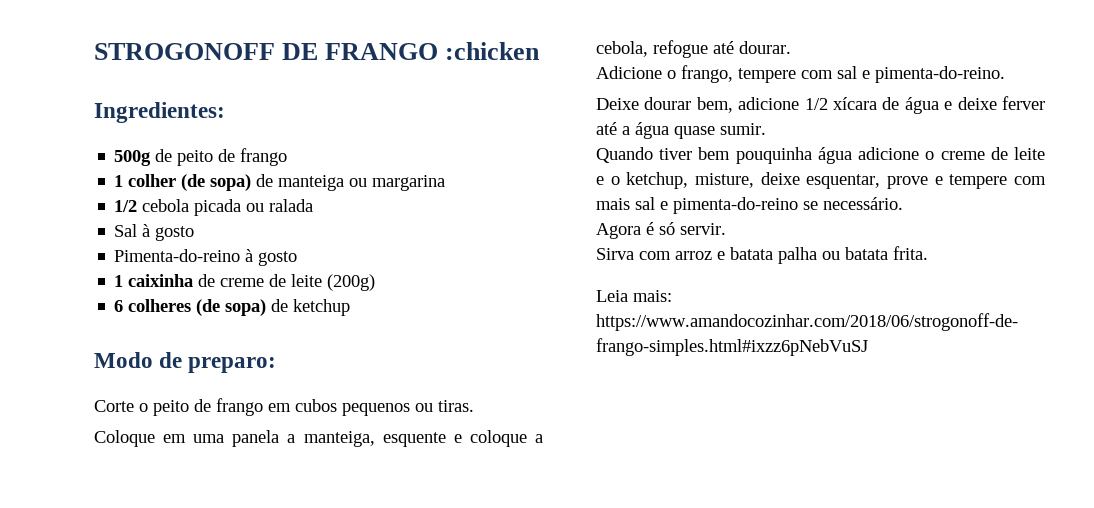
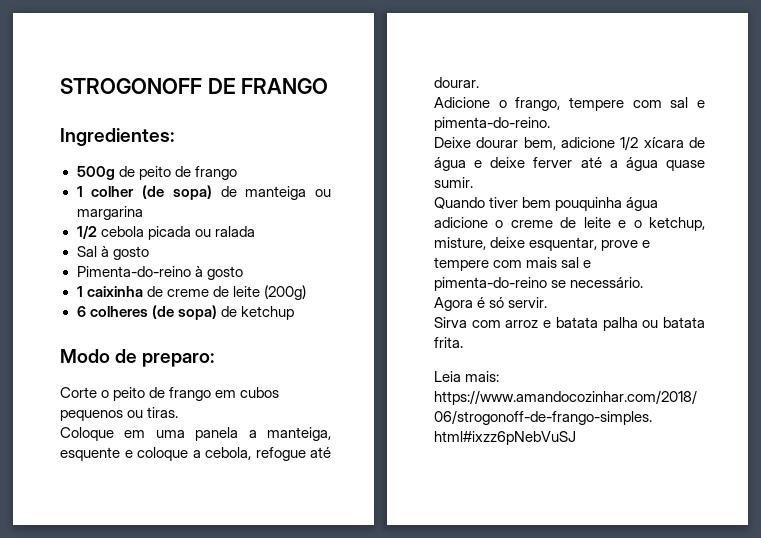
[445,42,541,60] :chicken -> (329, 86) none

